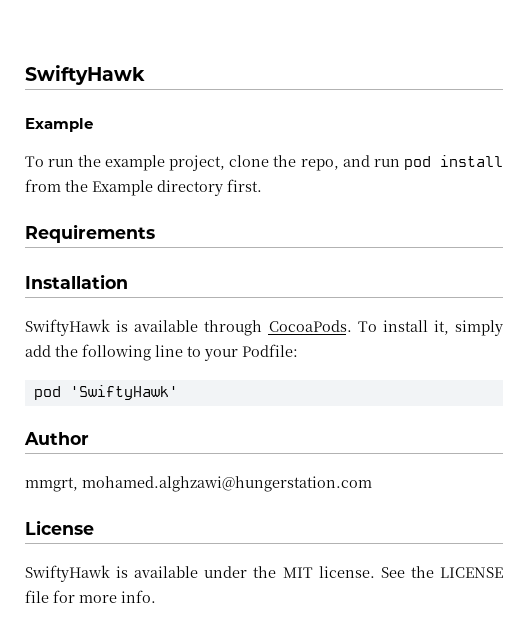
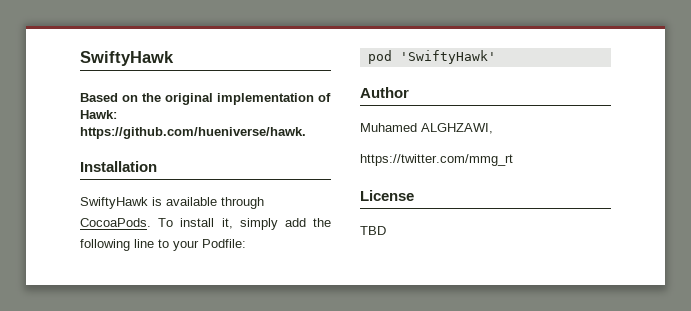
[25,118,93,132] [25,155,503,171] [25,179,262,196] [25,224,155,243] Example // To run the example project, clone the repo, and run pod install from the Example directory first. // Requirements -> [80,93,331,105] [80,110,117,119] [80,127,306,139] Based on the original implementation of Hawk: https://github.com/hueniverse/hawk.
[25,476,372,492] [25,520,94,535] [25,565,503,582] [25,590,156,603] mmgrt, mohamed.alghzawi@hungerstation.com // License // SwiftyHawk is available under the MIT license. See the LICENSE file for more info. -> [360,123,493,134] [360,154,513,166] [360,190,414,201] [360,226,386,235] Muhamed ALGHZAWI, // https://twitter.com/mmg_rt // License // TBD

